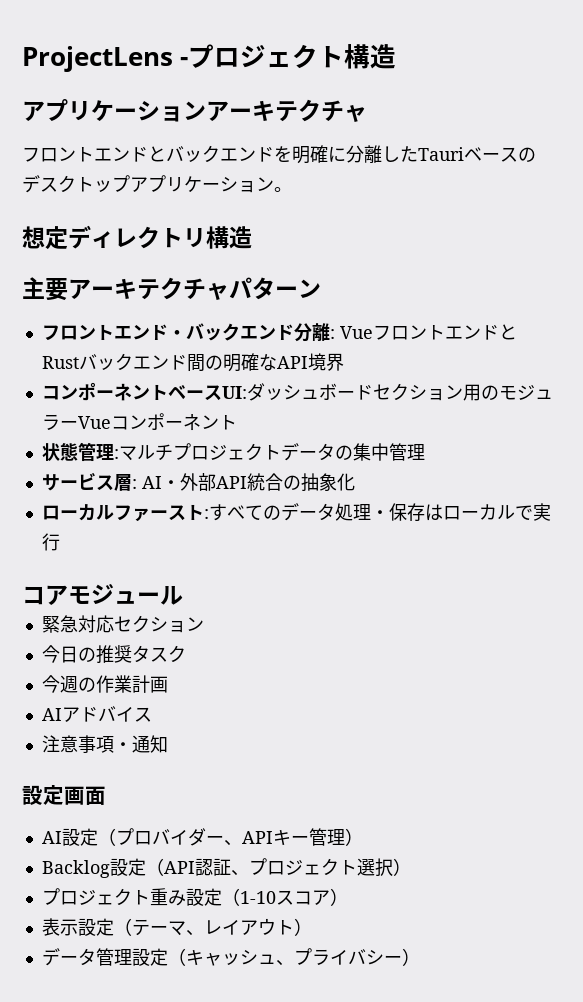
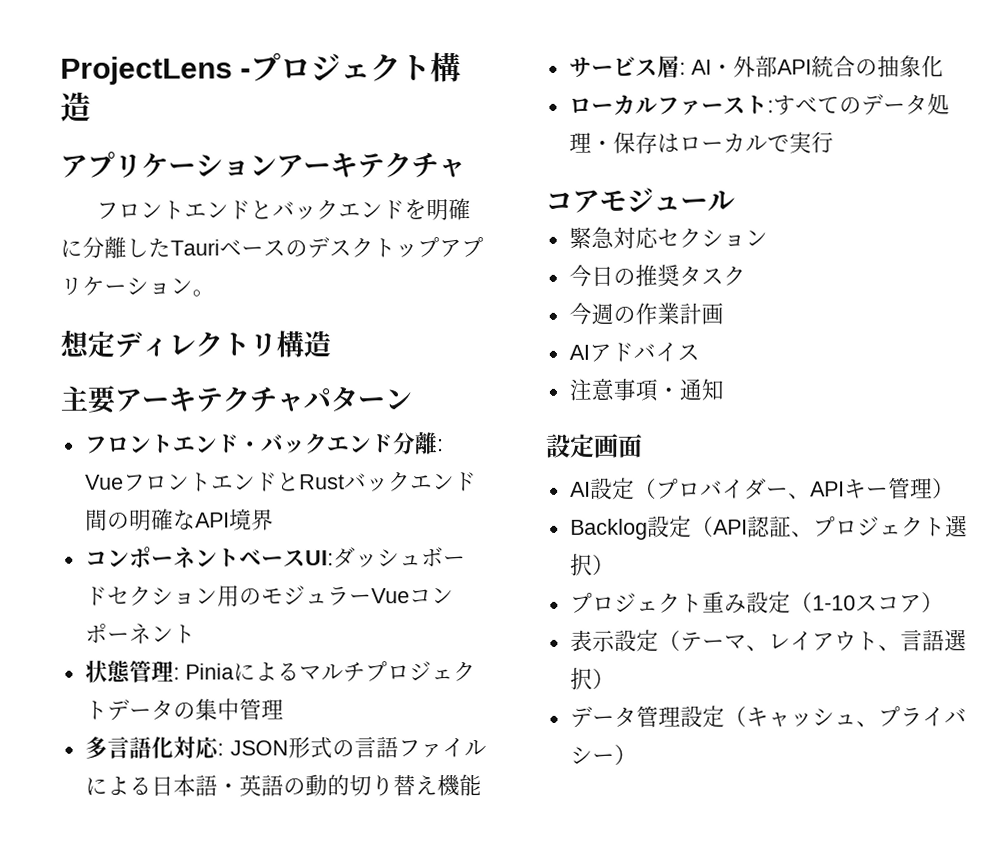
(119, 454) none -> [184,662,300,682] Piniaによる
(425, 452) none -> [84,736,487,759] [84,774,482,797] // 多言語化対応: JSON形式の言語ファイルによる日本語・英語の動的切り替え機能
(294, 927) none -> [877,629,967,652] [569,667,593,690] 、言語選択

